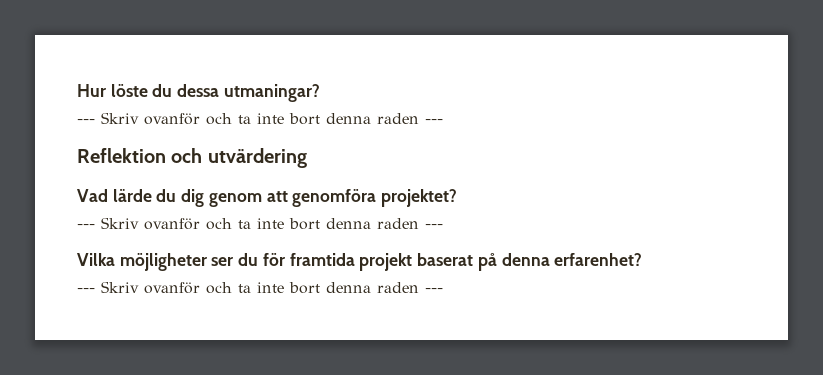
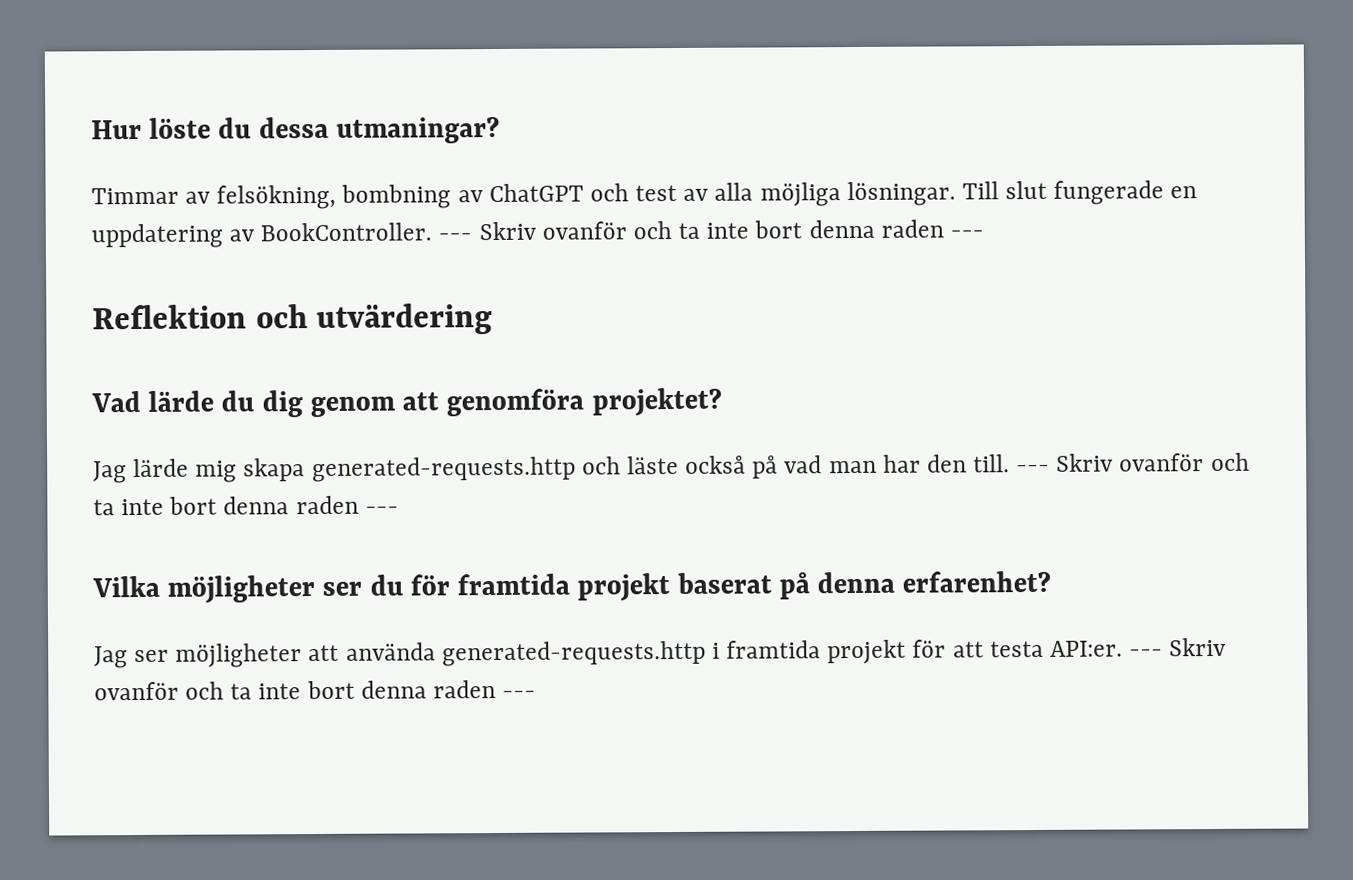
(320, 93) none -> [91,180,1198,210] [91,222,433,249] Timmar av felsökning, bombning av ChatGPT och test av alla möjliga lösningar. Till slut fungerade en uppdatering av BookController.
(458, 198) none -> [93,454,1011,484] Jag lärde mig skapa generated-requests.http och läste också på vad man har den till.
(643, 259) none -> [94,639,1123,669] Jag ser möjligheter att använda generated-requests.http i framtida projekt för att testa API:er.

